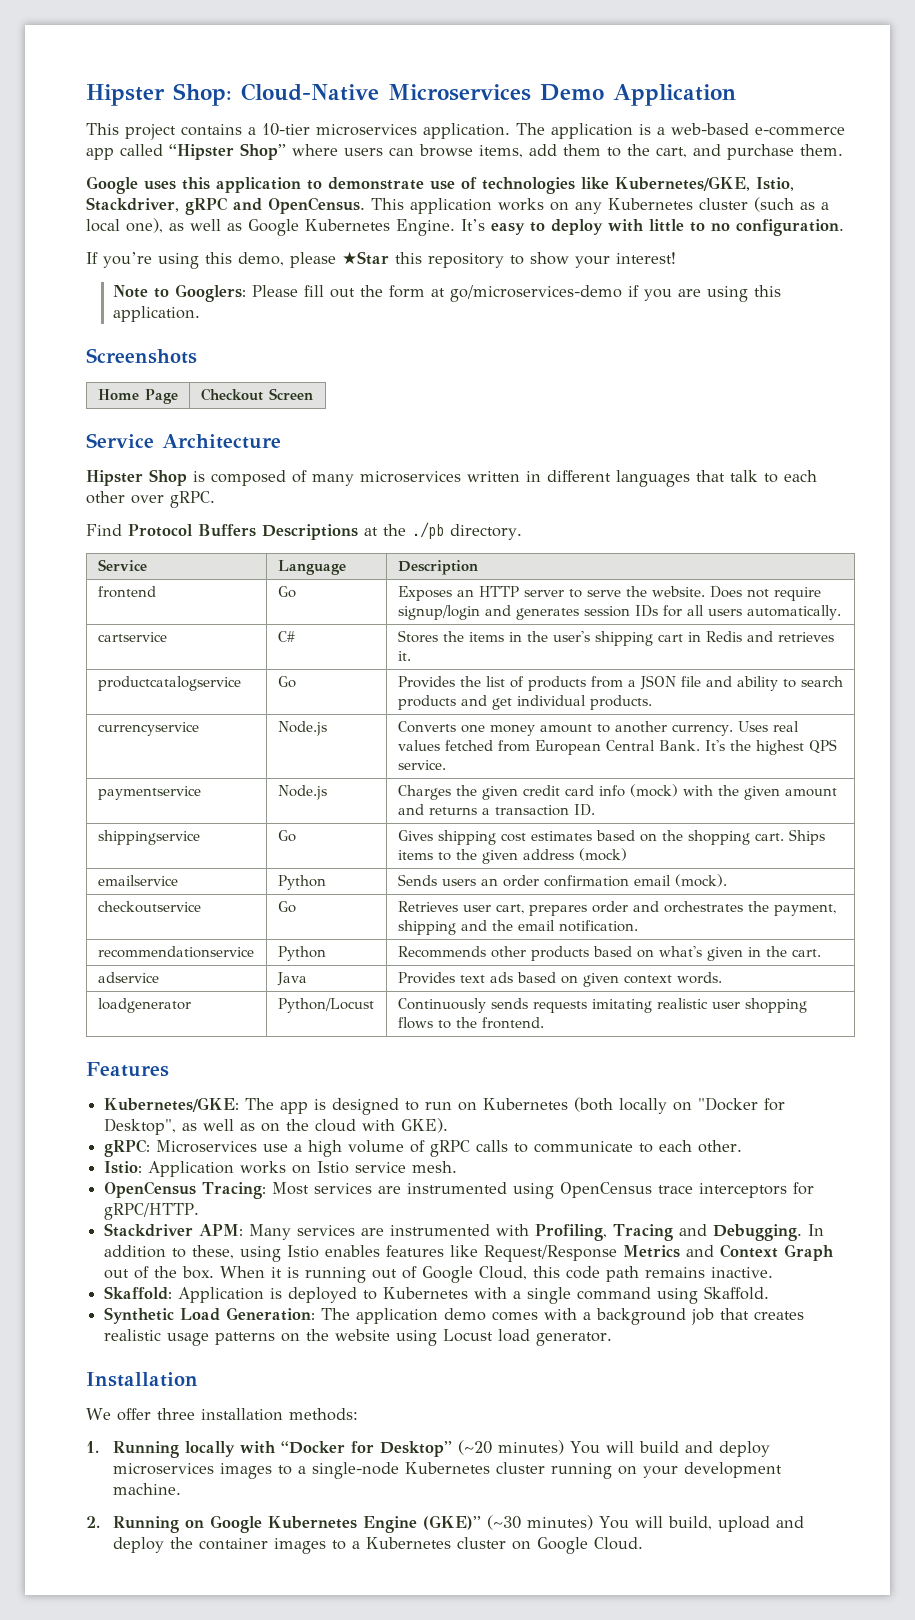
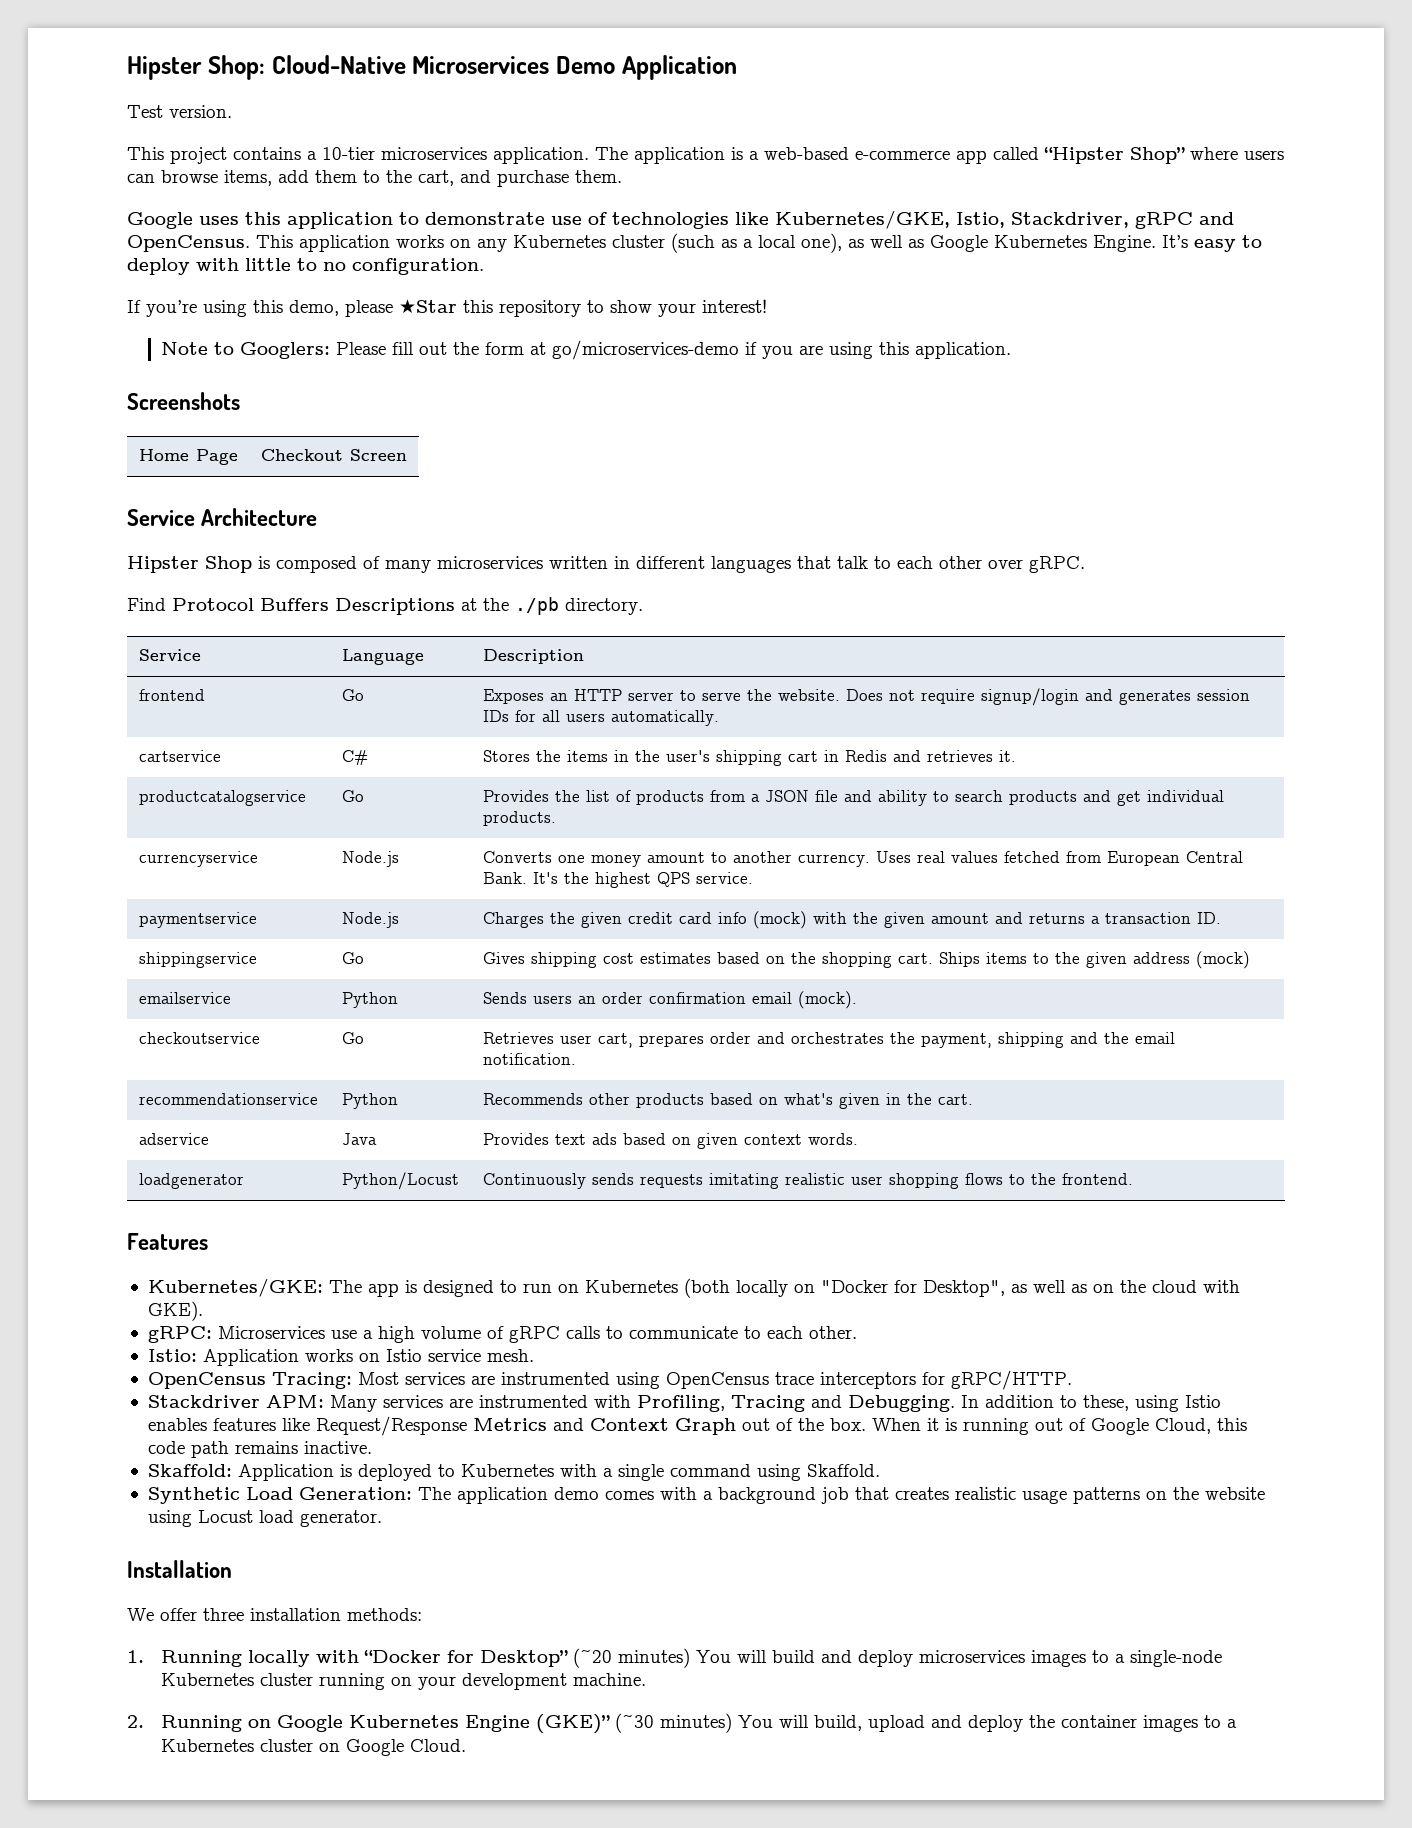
(736, 95) none -> [127,105,232,118] // Test version.

